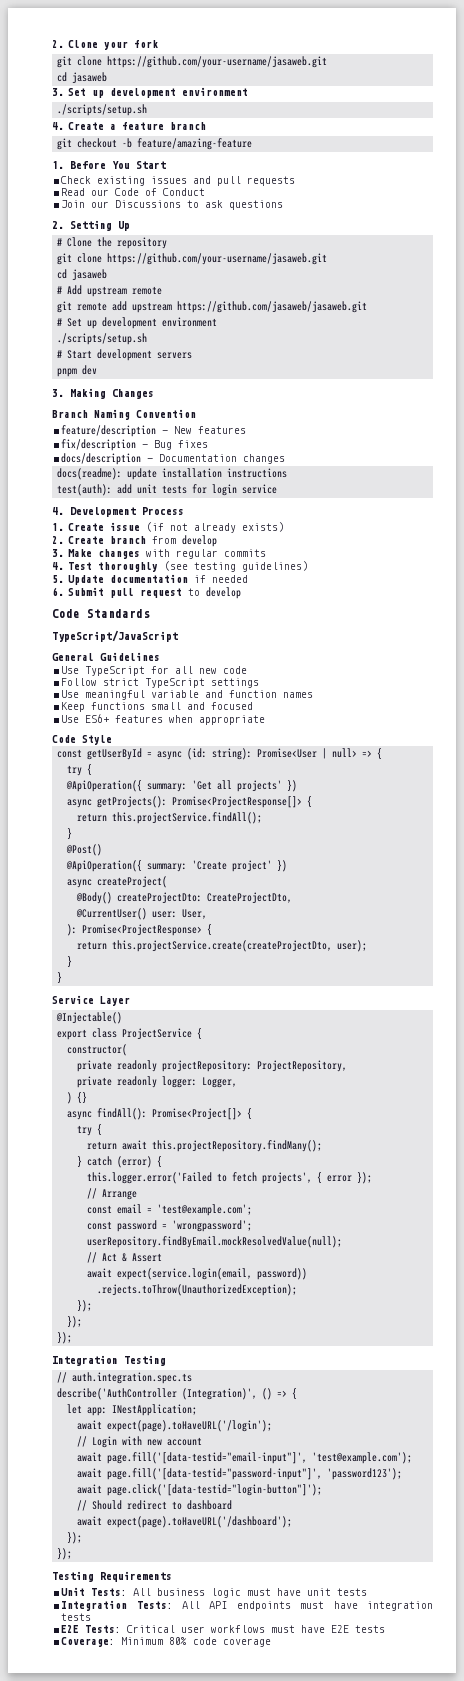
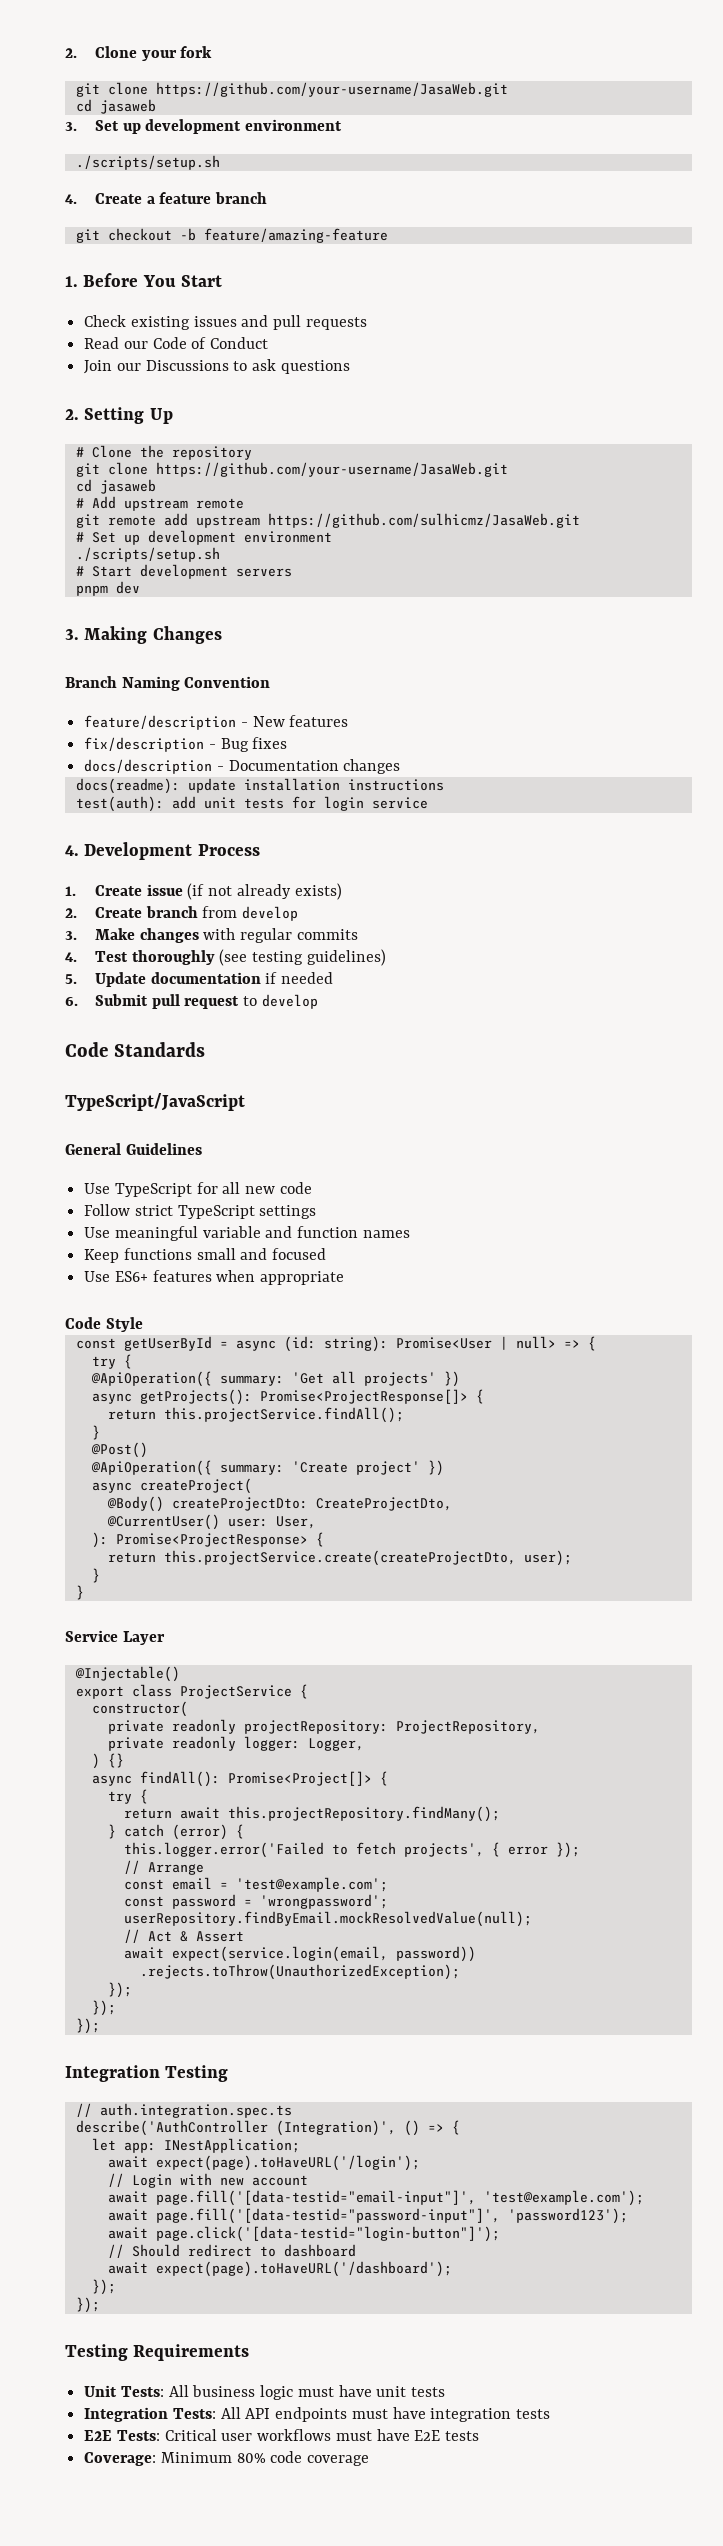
[107,56,328,68] https://github.com/your-username/jasaweb.git -> [155,82,508,97] https://github.com/your-username/JasaWeb.git
[107,253,328,265] https://github.com/your-username/jasaweb.git -> [155,462,508,477] https://github.com/your-username/JasaWeb.git
[177,301,368,313] https://github.com/jasaweb/jasaweb.git -> [267,513,580,528] https://github.com/sulhicmz/JasaWeb.git

